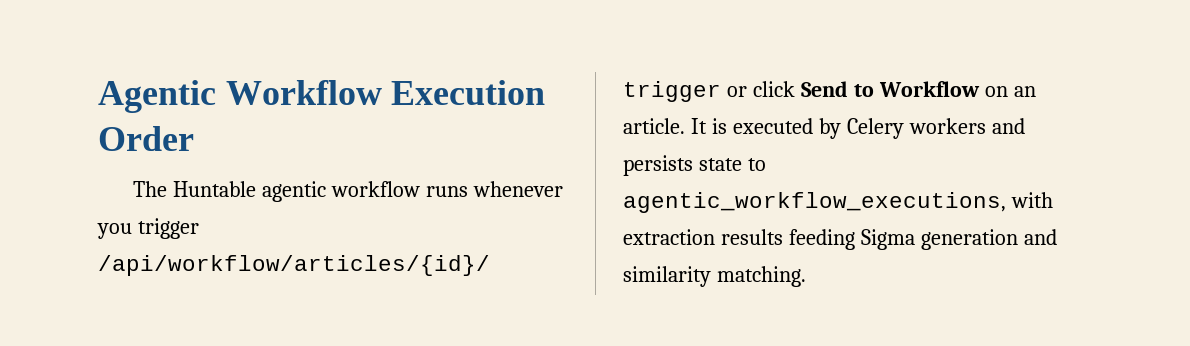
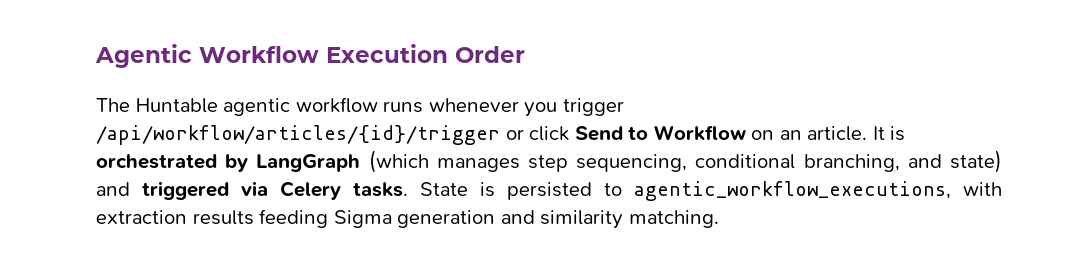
[732,118,1025,139] [623,155,742,176] executed by Celery workers and persists state -> [96,150,1003,173] [96,181,592,200] orchestrated by LangGraph (which manages step sequencing, conditional branching, and state) and triggered via Celery tasks. State is persisted

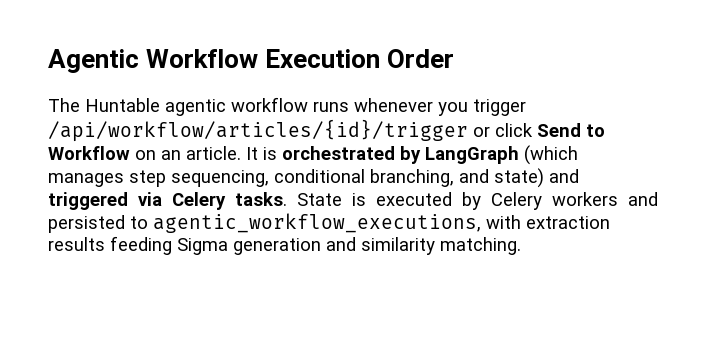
(495, 189) none -> [376,192,658,210] executed by Celery workers and

